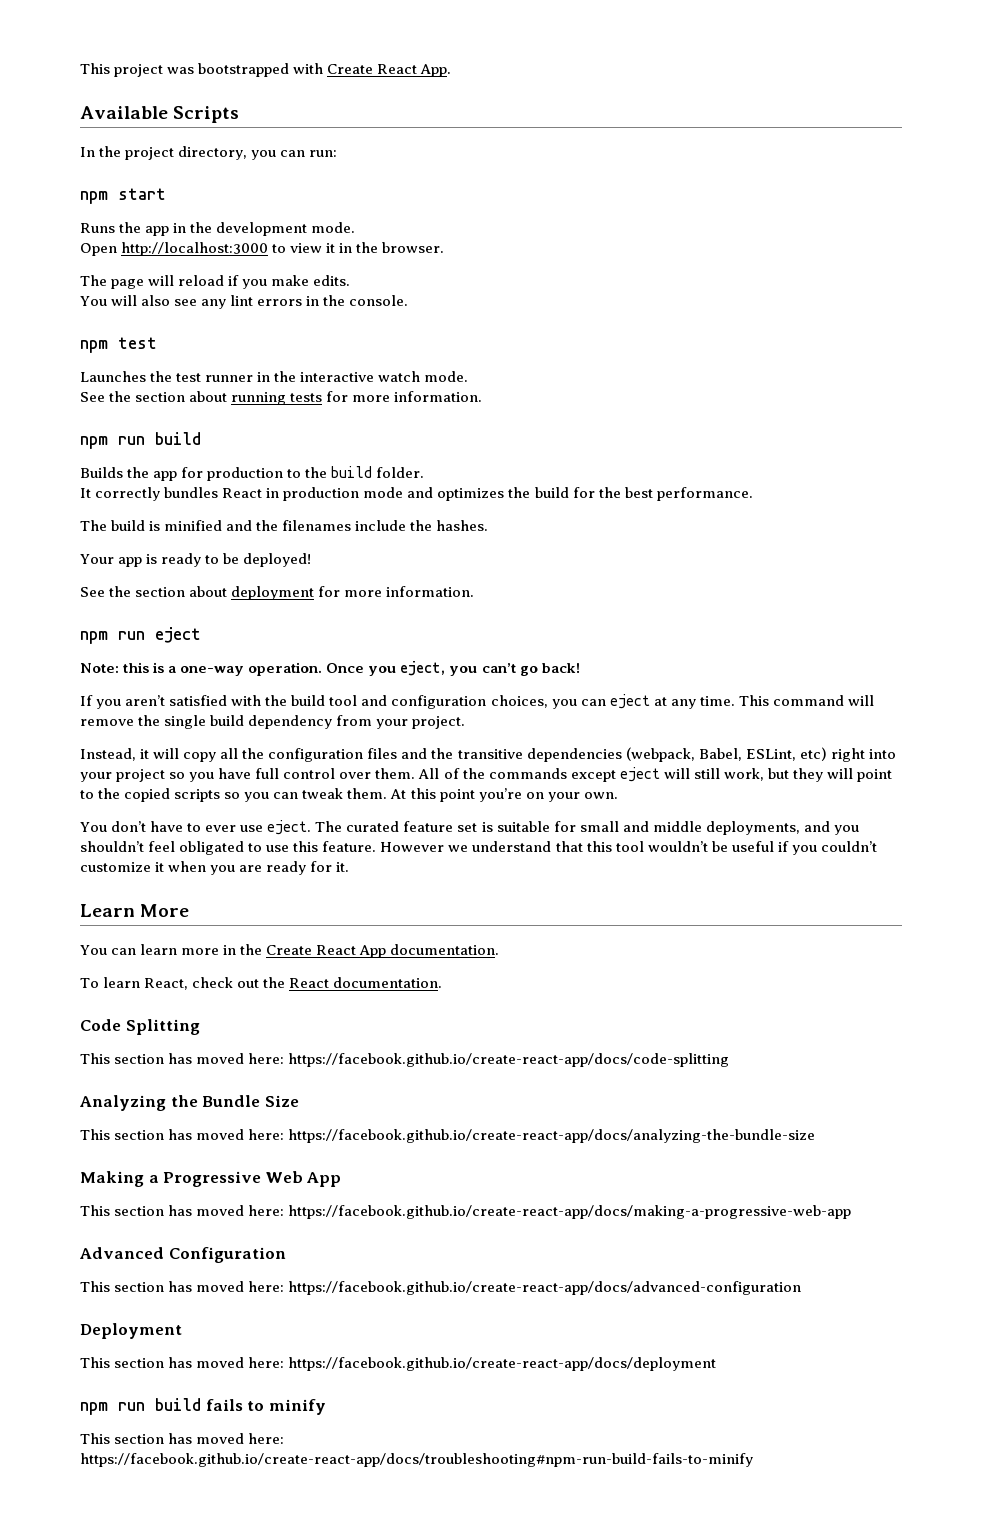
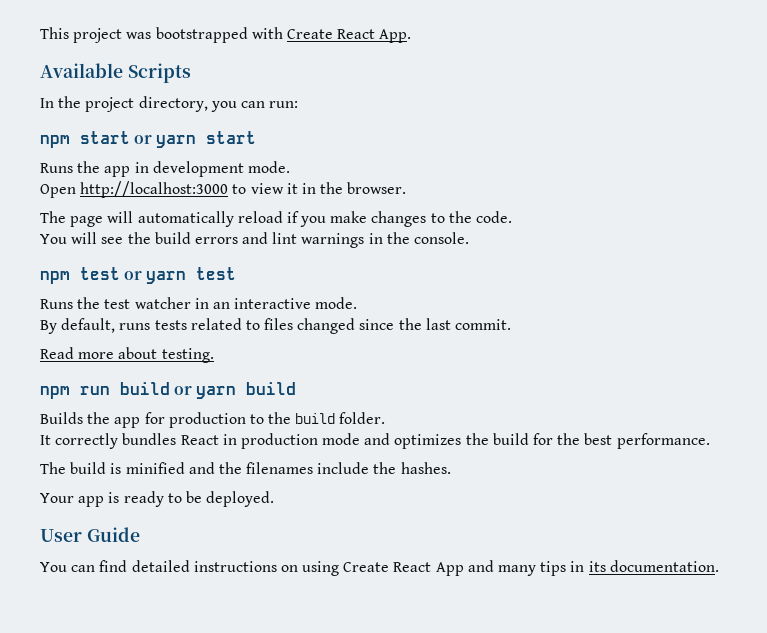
(166, 194) none -> [134,131,257,148] or yarn start
[190,222,213,233] the -> (149, 167) none
(175, 280) none -> [137,211,234,227] automatically
[313,275,351,286] [80,295,303,309] edits. // You will also see any lint errors -> [371,211,513,227] [40,232,365,248] changes to the code. // You will see the build errors and lint warnings
[80,371,469,382] [80,391,483,405] [80,432,201,449] // Launches the test runner in the interactive watch mode. // See the section about running tests for more information. // npm run build -> [124,267,237,284] [40,297,358,309] [40,318,512,334] [40,347,214,363] [40,382,297,399] or yarn test // Runs the test watcher in an interactive mode. // By default, runs tests related to files changed since the last commit. // Read more about testing. // npm run build or yarn build
[243,553,312,567] [80,586,475,600] [80,627,201,644] [80,661,580,676] [80,694,874,709] [80,715,466,729] [80,747,896,762] [80,767,893,782] [80,788,618,802] [80,820,859,835] [80,841,877,855] [80,861,350,875] [80,904,190,917] [80,944,500,958] [80,977,443,990] [80,1019,200,1035] [80,1053,730,1067] [79,1095,299,1111] [80,1129,816,1143] [80,1171,342,1187] [80,1205,852,1219] [79,1247,286,1263] [80,1281,802,1295] [80,1323,182,1339] [80,1357,717,1371] [80,1398,326,1415] [80,1433,285,1444] [80,1453,753,1467] deployed! // See the section about deployment for more information. // npm run eject // Note: this is a one-way operation. Once you eject, you can’t go back! // If you aren’t satisfied with the build tool and configuration choices, you can eject at any time. This command will remove the single build dependency from your project. // Instead, it will copy all the configuration files and the transitive dependencies (webpack, Babel, ESLint, etc) right into your project so you have full control over them. All of the commands except eject will still work, but they will point to the copied scripts so you can tweak them. At this point you’re on your own. // You don’t have to ever use eject. The curated feature set is suitable for small and middle deployments, and you shouldn’t feel obligated to use this feature. However we understand that this tool wouldn’t be useful if you couldn’t customize it when you are ready for it. // Learn More // You can learn more in the Create React App documentation. // To learn React, check out the React documentation. // Code Splitting // This section has moved here: https://facebook.github.io/create-react-app/docs/code-splitting // Analyzing the Bundle Size // This section has moved here: https://facebook.github.io/create-react-app/docs/analyzing-the-bundle-size // Making a Progressive Web App // This section has moved here: https://facebook.github.io/create-react-app/docs/making-a-progressive-web-app // Advanced Configuration // This section has moved here: https://facebook.github.io/create-react-app/docs/advanced-configuration // Deployment // This section has moved here: https://facebook.github.io/create-react-app/docs/deployment // npm run build fails to minify // This section has moved here: https://facebook.github.io/create-react-app/docs/troubleshooting#npm-run-build-fails-to-minify -> [206,491,275,507] [40,527,140,542] [40,560,719,576] deployed. // User Guide // You can find detailed instructions on using Create React App and many tips in its documentation.

